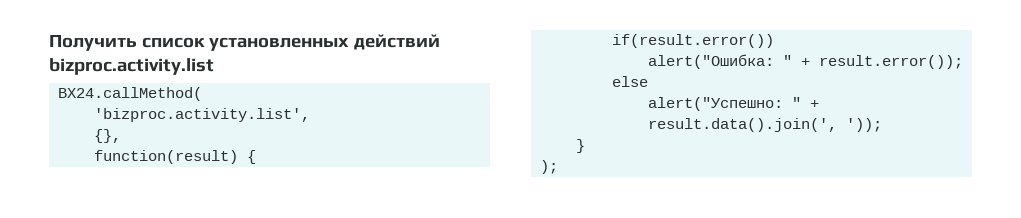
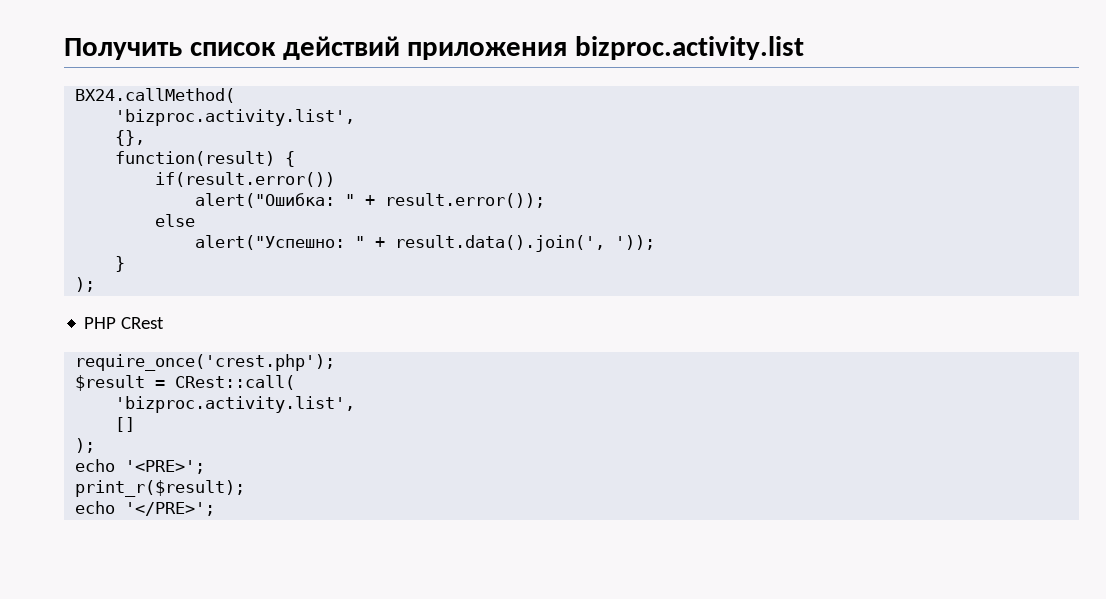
[208,34,440,51] установленных действий -> [282,36,568,60] действий приложения
(558, 167) none -> [84,317,165,329] [75,354,336,371] [75,375,296,391] [115,396,356,413] [115,417,136,432] [75,438,96,453] [75,459,206,474] [75,480,246,497] [75,501,216,516] // PHP CRest // require_once('crest.php'); // $result = CRest::call( // 'bizproc.activity.list', // [] // ); // echo '<PRE>'; // print_r($result); // echo '</PRE>';

